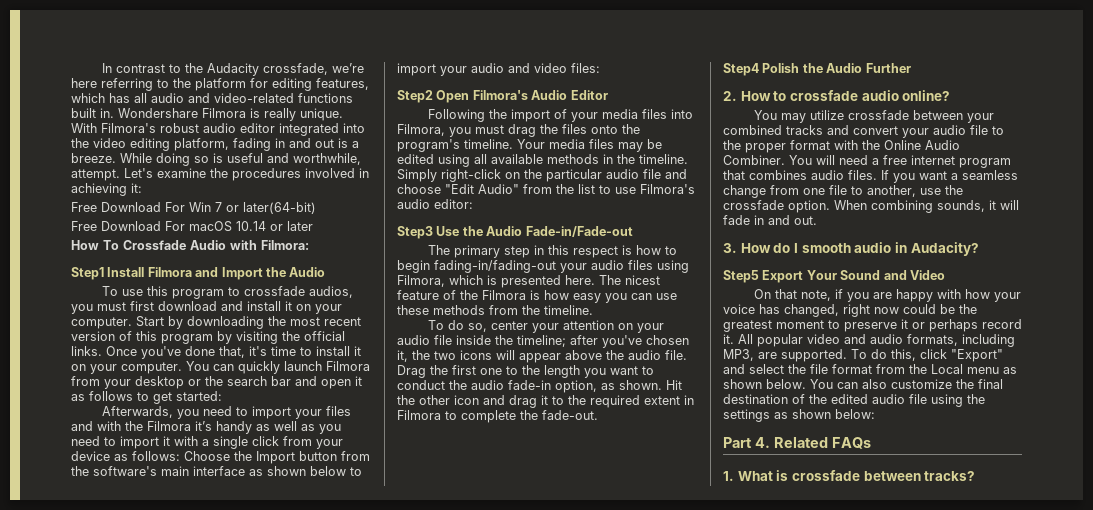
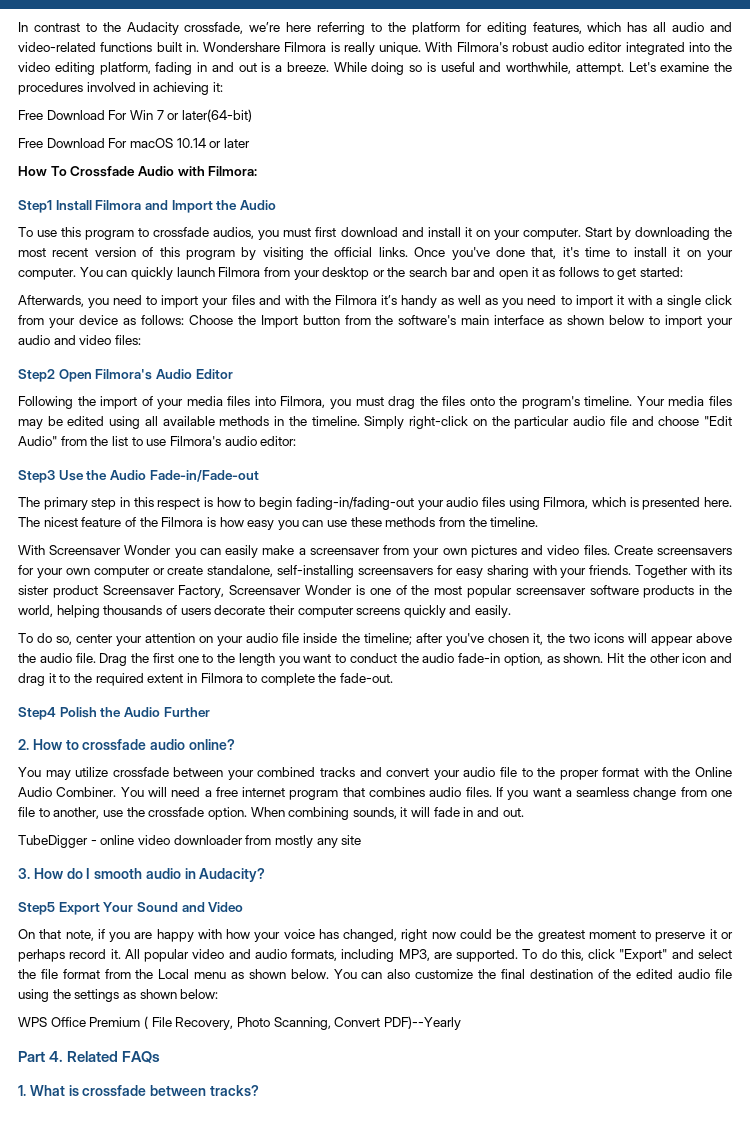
(593, 310) none -> [18,545,733,558] [18,565,732,578] [18,585,732,598] [18,605,512,618] // With Screensaver Wonder you can easily make a screensaver from your own pictures and video files. Create screensavers for your own computer or create standalone, self-installing screensavers for easy sharing with your friends. Together with its sister product Screensaver Factory, Screensaver Wonder is one of the most popular screensaver software products in the world, helping thousands of users decorate their computer screens quickly and easily.
(817, 220) none -> [18,835,362,848] // TubeDigger - online video downloader from mostly any site
(875, 414) none -> [18,1016,461,1030] // WPS Office Premium ( File Recovery, Photo Scanning, Convert PDF)--Yearly

